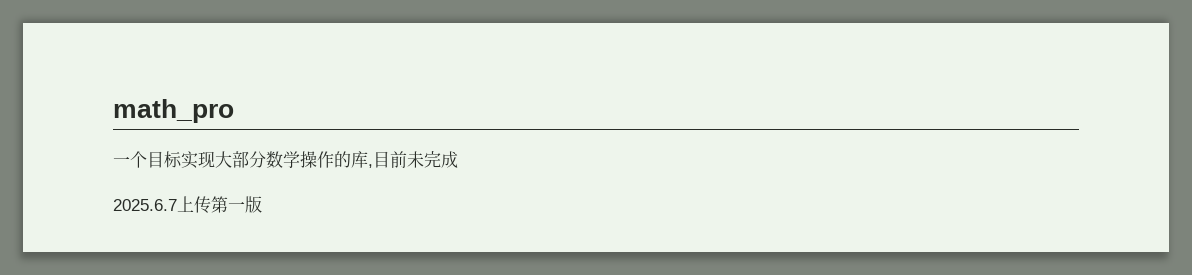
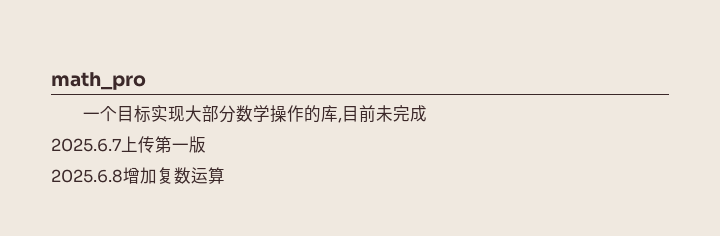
(262, 204) none -> [51,167,225,184] // 2025.6.8增加复数运算

